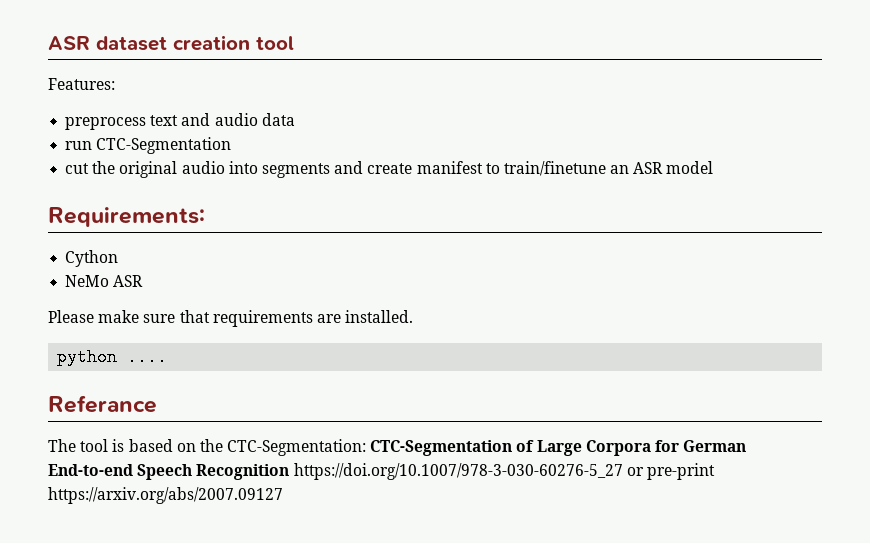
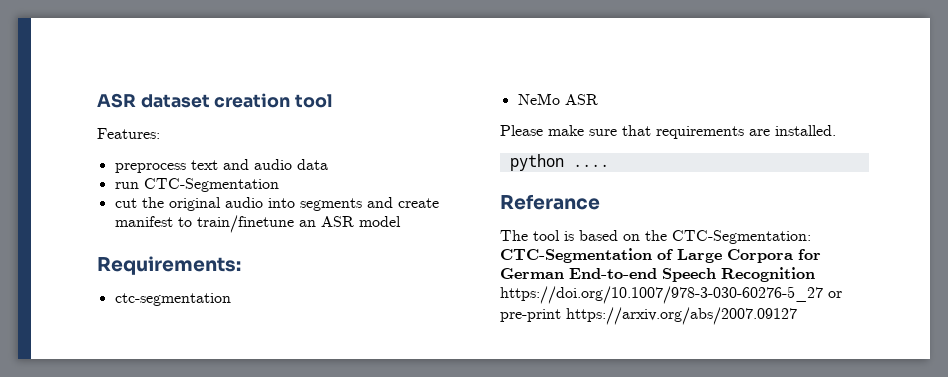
[65,250,119,267] Cython -> [114,293,231,306] ctc-segmentation

